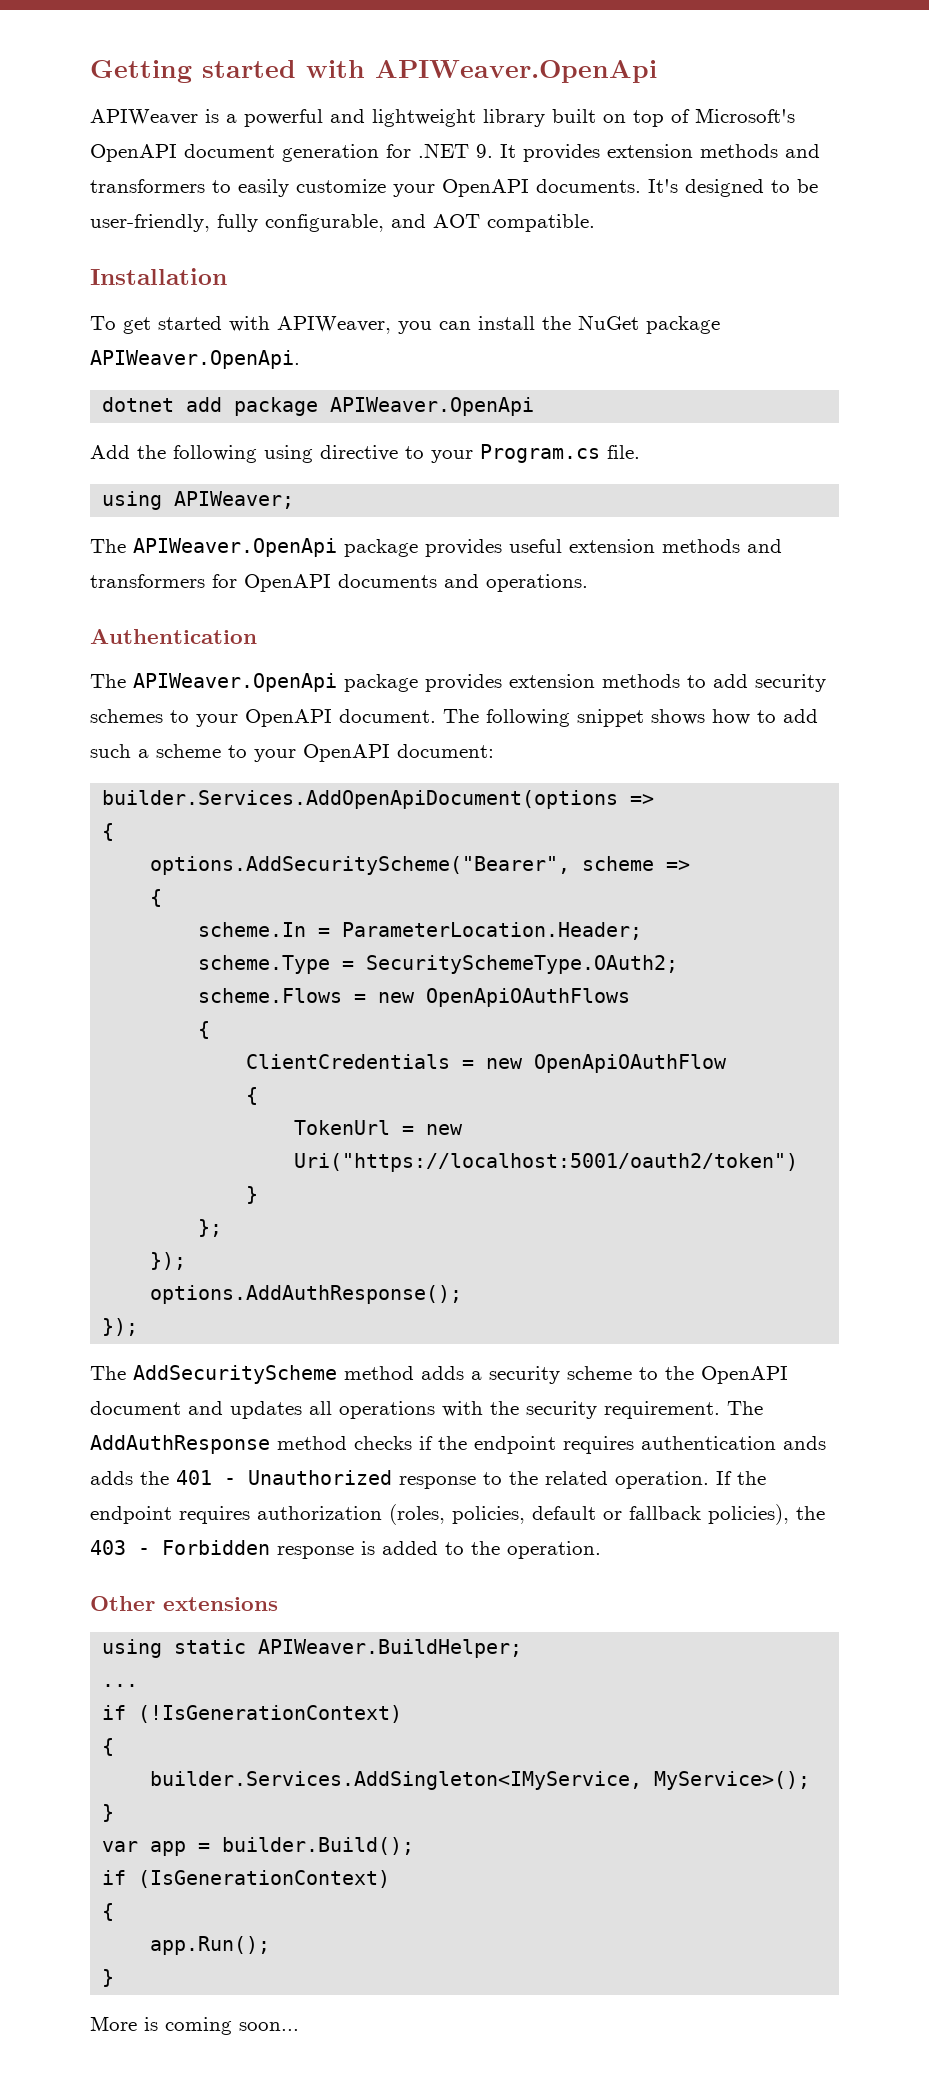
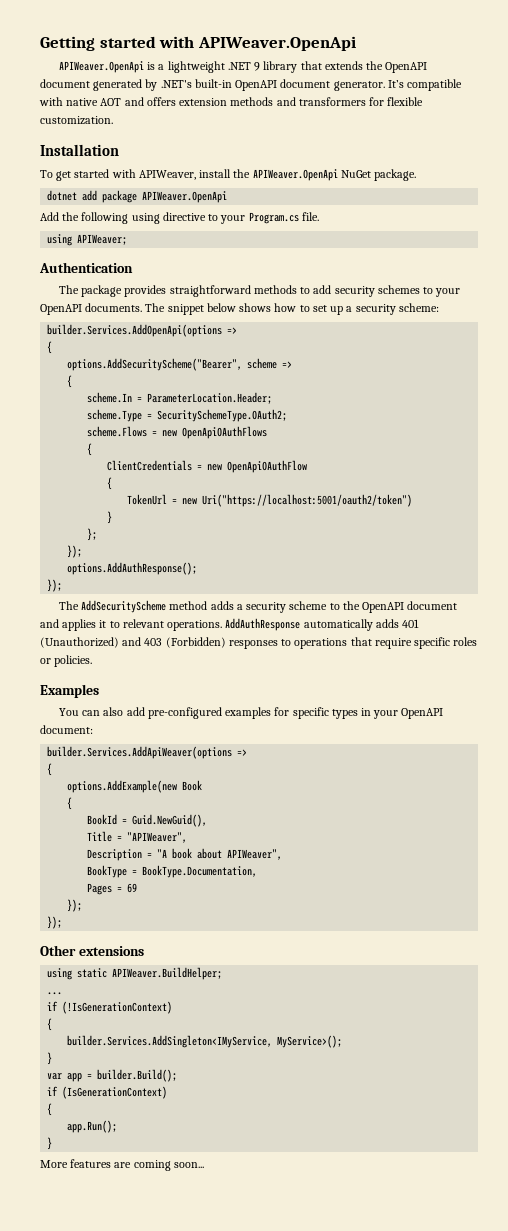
[90,109,198,125] APIWeaver -> [58,61,144,73] APIWeaver.OpenApi
[244,108,795,127] [90,143,820,162] [90,179,818,197] [90,214,595,232] powerful and lightweight library built on top of Microsoft's OpenAPI document generation for .NET 9. It provides extension methods and transformers to easily customize your OpenAPI documents. It's designed to be user-friendly, fully configurable, and AOT compatible. -> [167,61,428,73] [40,79,463,91] [39,97,424,106] [40,116,113,125] lightweight .NET 9 library that extends the OpenAPI document generated by .NET's built-in OpenAPI document generator. It’s compatible with native AOT and offers extension methods and transformers for flexible customization.
[398,315,720,334] [90,350,300,369] you can install the NuGet package APIWeaver.OpenApi. -> [199,169,417,181] install the APIWeaver.OpenApi NuGet package.
[90,538,782,557] [90,574,588,592] // The APIWeaver.OpenApi package provides useful extension methods and transformers for OpenAPI documents and operations. -> (128, 239) none
[133,673,595,692] APIWeaver.OpenApi package provides extension -> [81,285,251,297] package provides straightforward
[339,709,818,727] [90,744,494,762] [102,790,619,809] document. The following snippet shows how to add such a scheme to your OpenAPI document: // builder.Services.AddOpenApiDocument(options -> [85,303,439,315] [47,324,223,337] documents. The snippet below shows how to set up a security scheme: // builder.Services.AddOpenApi(options
[230,1401,763,1419] [90,1435,826,1454] [90,1470,766,1489] [90,1504,825,1525] [90,1540,601,1559] updates all operations with the security requirement. The AddAuthResponse method checks if the endpoint requires authentication ands adds the 401 - Unauthorized response to the related operation. If the endpoint requires authorization (roles, policies, default or fallback policies), the 403 - Forbidden response is added to the operation. -> [62,618,420,631] [40,637,478,649] [40,655,93,667] [40,684,99,698] [58,707,444,719] [40,725,93,734] [47,746,248,759] [47,763,53,776] [67,780,203,793] [67,797,73,810] [87,814,208,827] [87,831,188,843] [87,848,283,861] [87,865,258,878] [87,883,138,895] [67,899,83,912] [47,916,63,929] applies it to relevant operations. AddAuthResponse automatically adds 401 (Unauthorized) and 403 (Forbidden) responses to operations that require specific roles or policies. // Examples // You can also add pre-configured examples for specific types in your OpenAPI document: // builder.Services.AddApiWeaver(options => // { // options.AddExample(new Book // { // BookId = Guid.NewGuid(), // Title = "APIWeaver", // Description = "A book about APIWeaver", // BookType = BookType.Documentation, // Pages = 69 // }); // });
[144,2017,158,2031] is -> [70,1159,132,1168] features are

